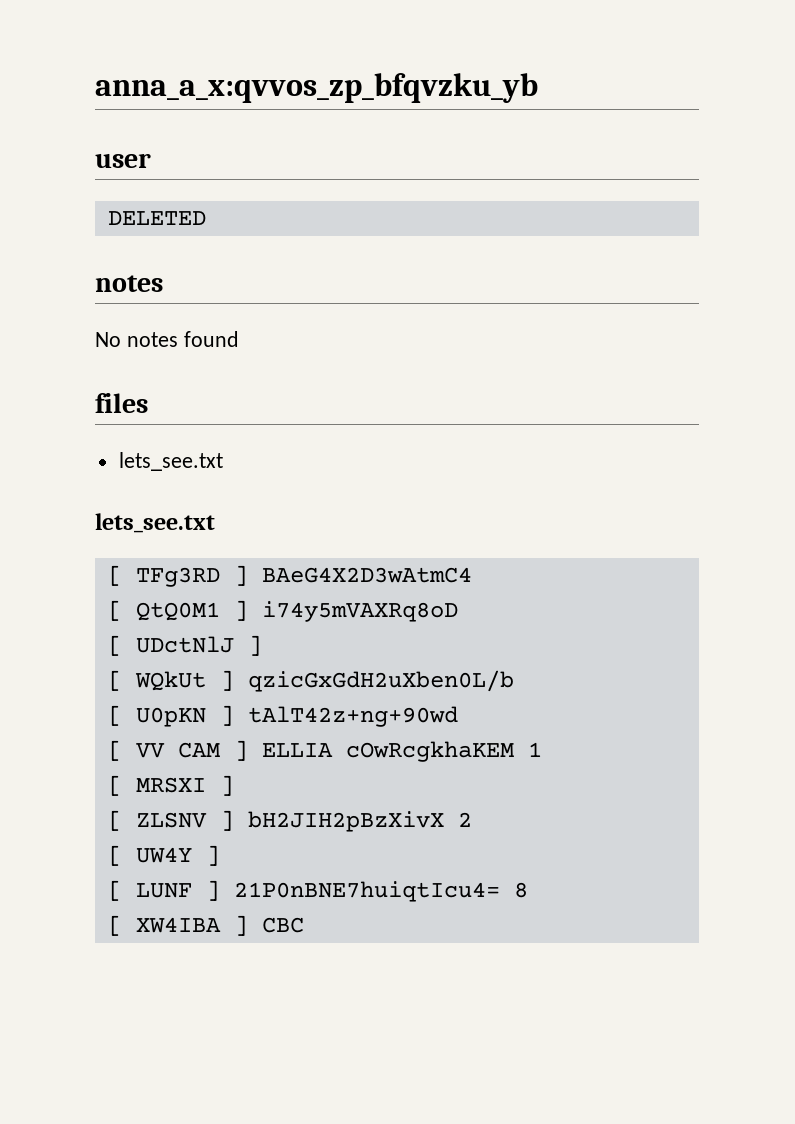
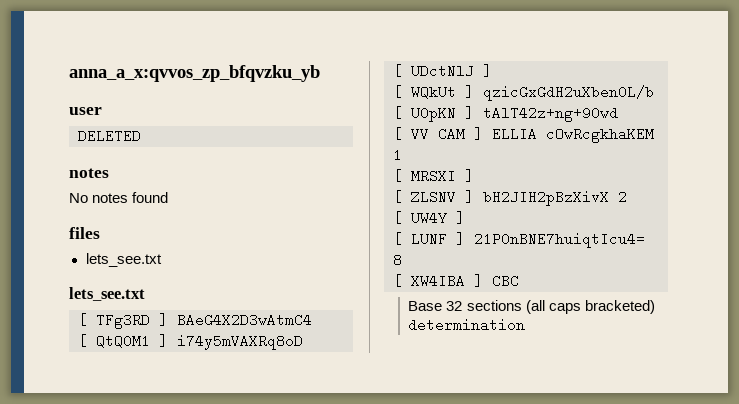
(304, 925) none -> [408,300,655,314] [408,318,526,332] // Base 32 sections (all caps bracketed) determination

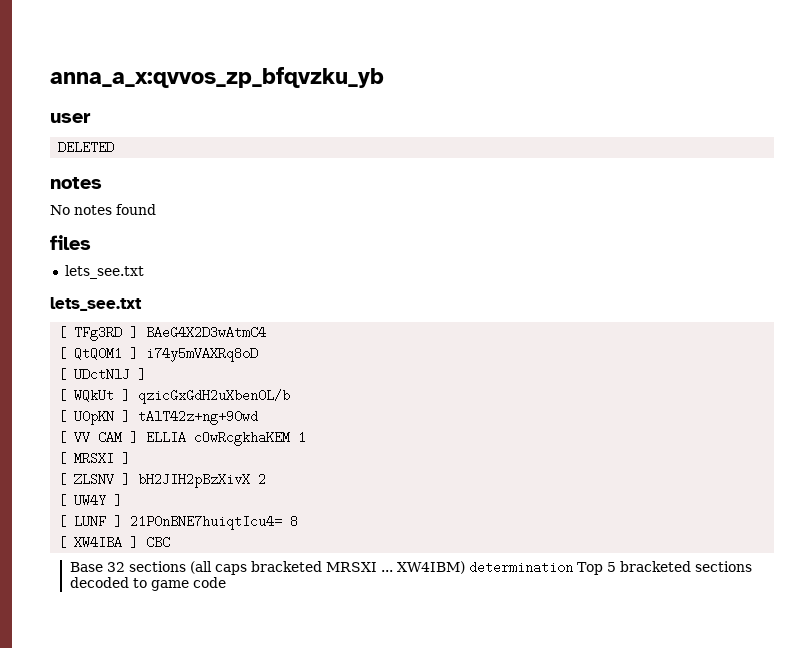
[584,300,655,314] [408,318,526,332] bracketed) determination -> [250,561,752,575] [69,577,226,591] bracketed MRSXI ... XW4IBM) determination Top 5 bracketed sections decoded to game code

